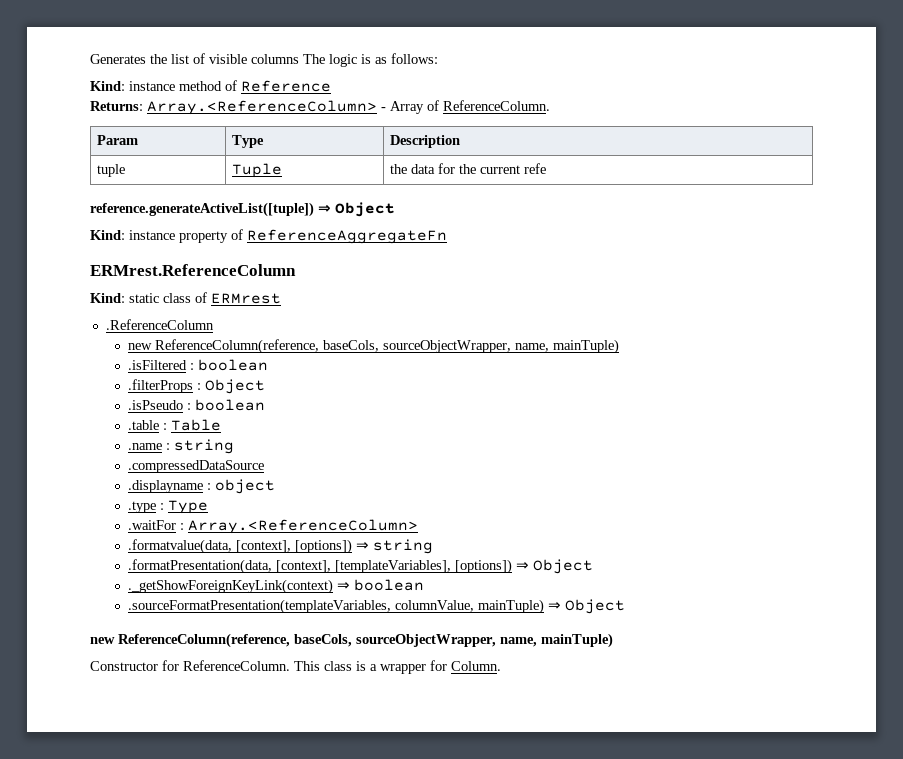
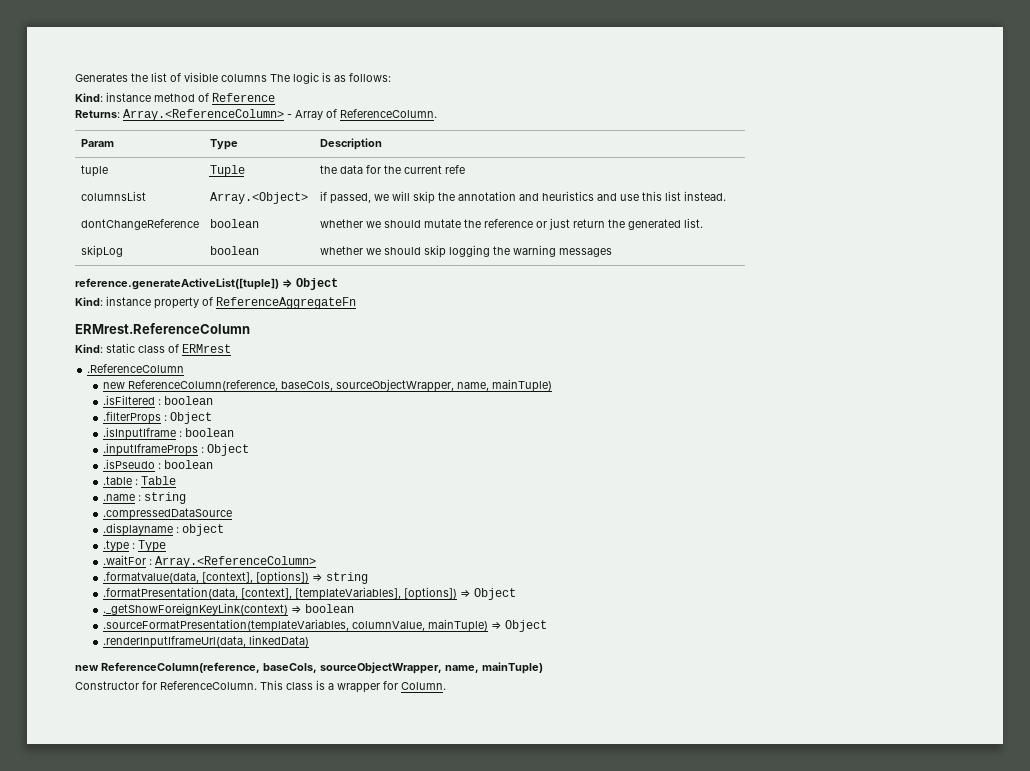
(546, 168) none -> [80,191,146,201] [209,192,308,204] [319,191,726,204] [80,219,199,230] [209,219,259,228] [319,218,703,230] [80,245,123,258] [209,246,259,255] [319,245,612,258] // columnsList | Array.<Object> | if passed, we will skip the annotation and heuristics and use this list instead. // dontChangeReference | boolean | whether we should mutate the reference or just return the generated list. // skipLog | boolean | whether we should skip logging the warning messages
(265, 386) none -> [103,427,235,440] [103,443,250,456] // .isInputIframe : boolean // .inputIframeProps : Object
(625, 606) none -> [103,635,310,648] // .renderInputIframeUrl(data, linkedData)

